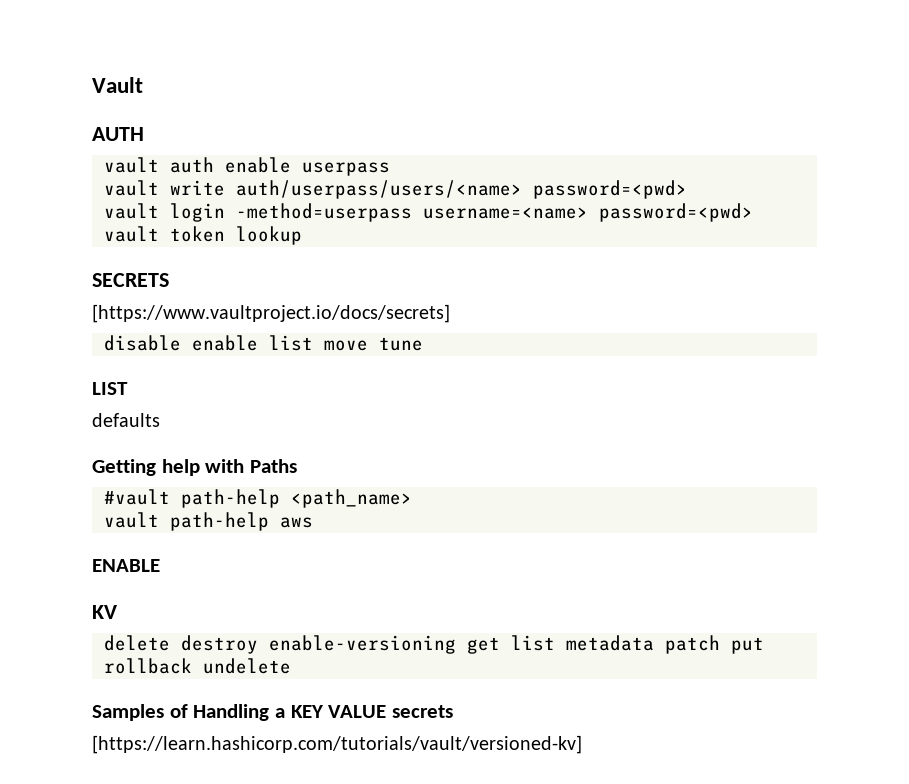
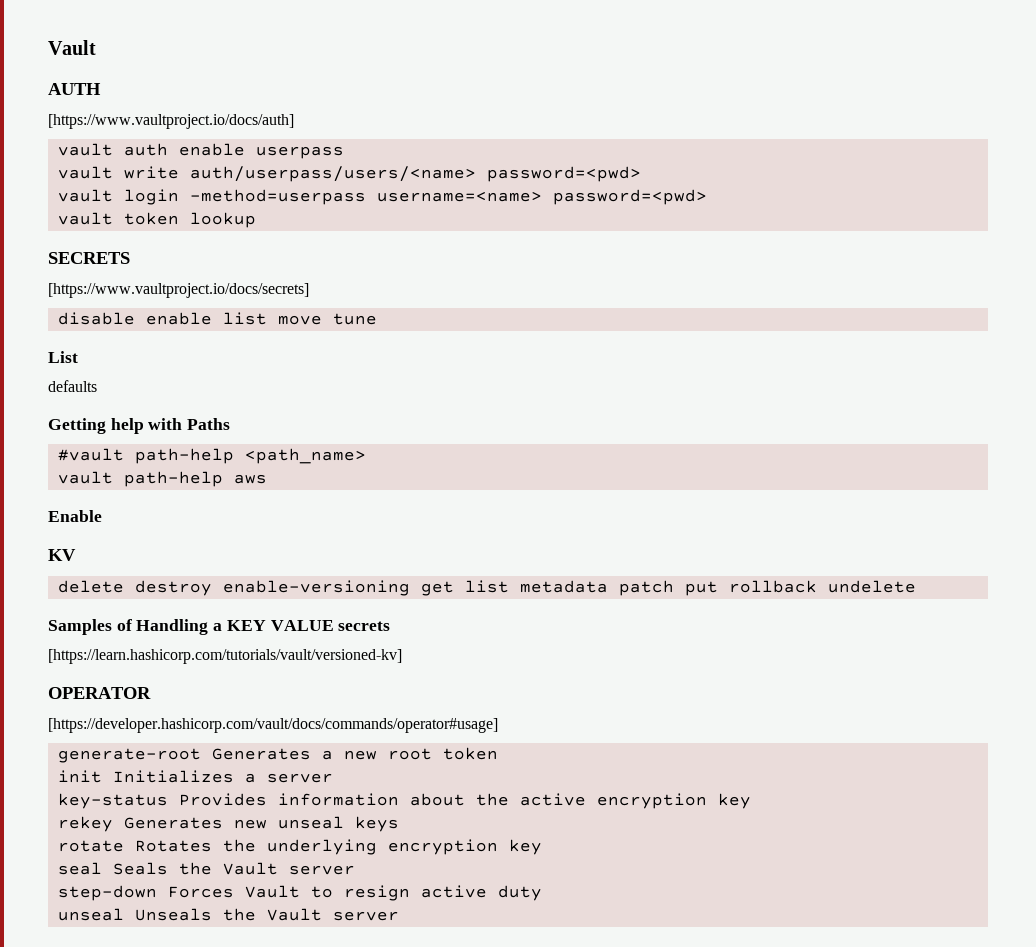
(144, 134) none -> [48,114,294,129] // [https://www.vaultproject.io/docs/auth]
[92,382,128,395] LIST -> [48,351,78,363] List
[92,559,160,572] ENABLE -> [48,510,102,522] Enable
(582, 744) none -> [48,687,151,699] [48,718,498,733] [57,747,498,763] [57,770,333,783] [57,793,751,809] [57,816,399,832] [57,839,542,855] [57,862,355,875] [57,885,542,901] [57,908,399,921] // OPERATOR // [https://developer.hashicorp.com/vault/docs/commands/operator#usage] // generate-root Generates a new root token // init Initializes a server // key-status Provides information about the active encryption key // rekey Generates new unseal keys // rotate Rotates the underlying encryption key // seal Seals the Vault server // step-down Forces Vault to resign active duty // unseal Unseals the Vault server

